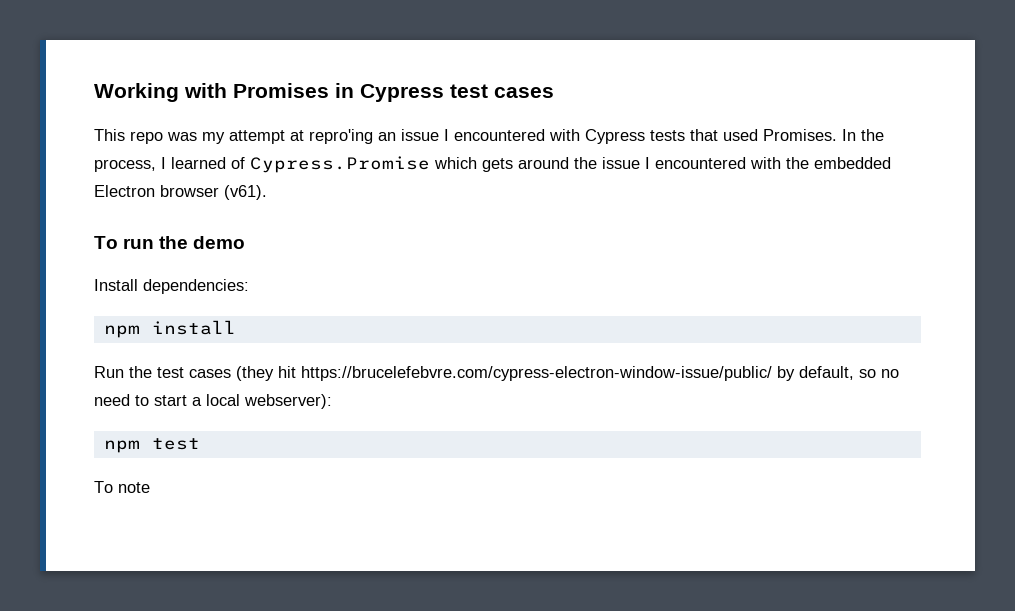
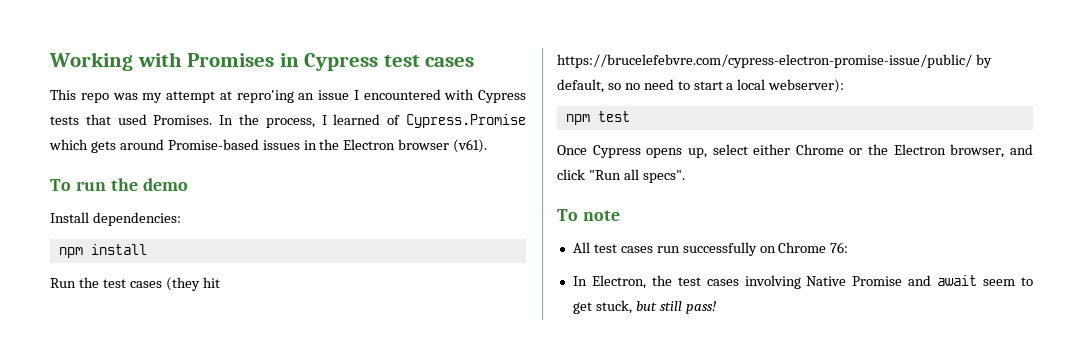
[574,157,891,169] the issue I encountered with the embedded -> [167,139,340,150] Promise-based issues in the
[301,366,772,381] https://brucelefebvre.com/cypress-electron-window-issue/public/ -> [557,54,972,68] https://brucelefebvre.com/cypress-electron-promise-issue/public/
[94,481,150,493] To note -> [557,144,1033,158] [557,169,685,183] [557,209,620,221] [572,242,849,256] [572,275,1033,289] [572,300,717,314] Once Cypress opens up, select either Chrome or the Electron browser, and click "Run all specs". // To note // All test cases run successfully on Chrome 76: // In Electron, the test cases involving Native Promise and await seem to get stuck, but still pass!

